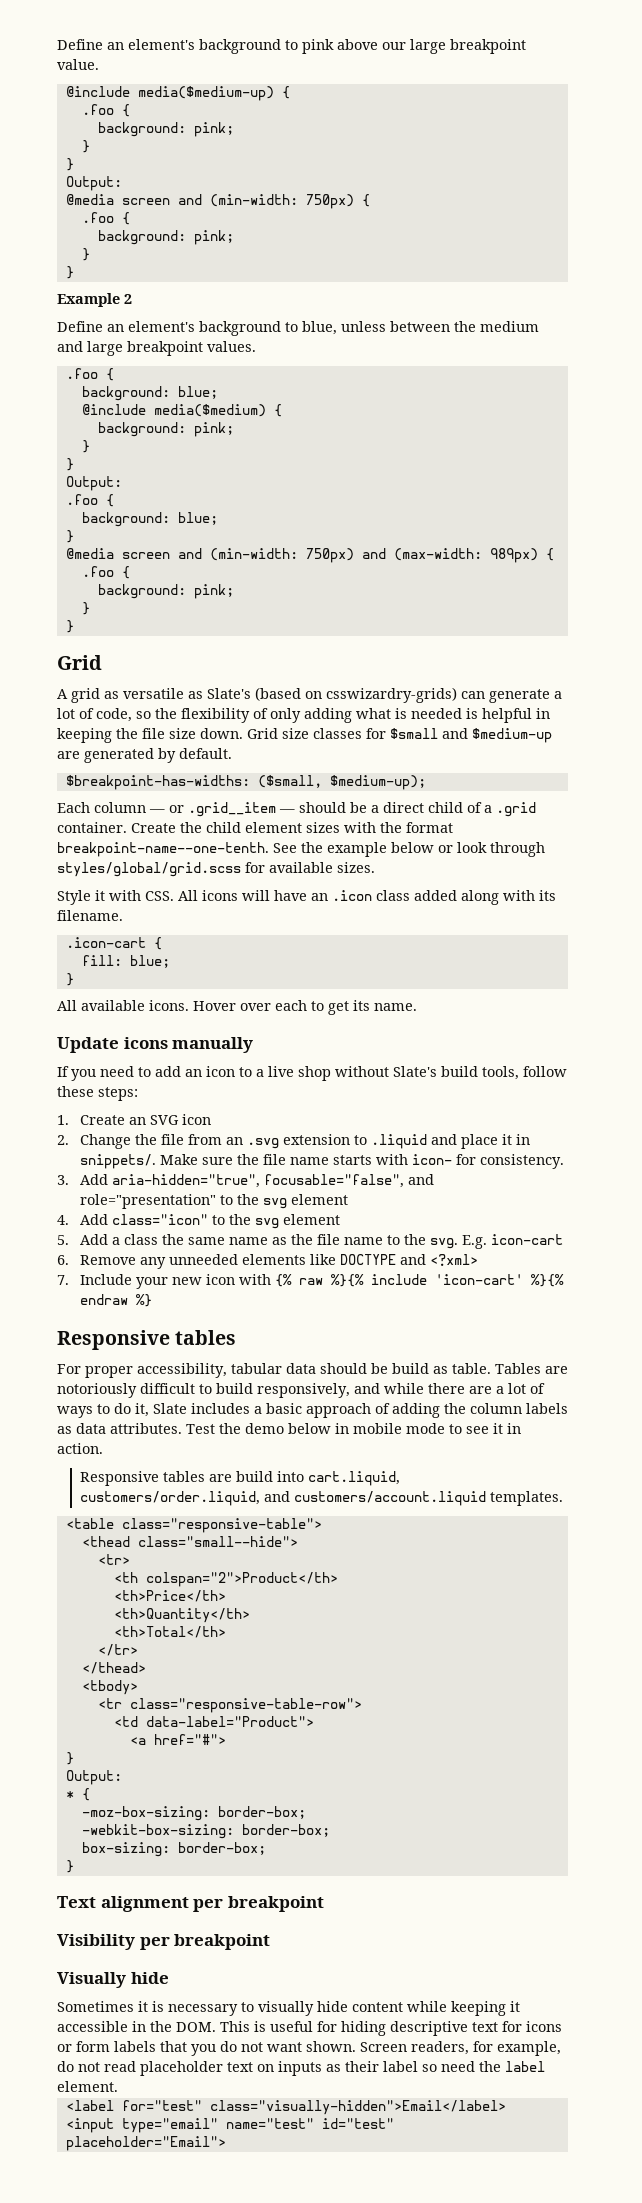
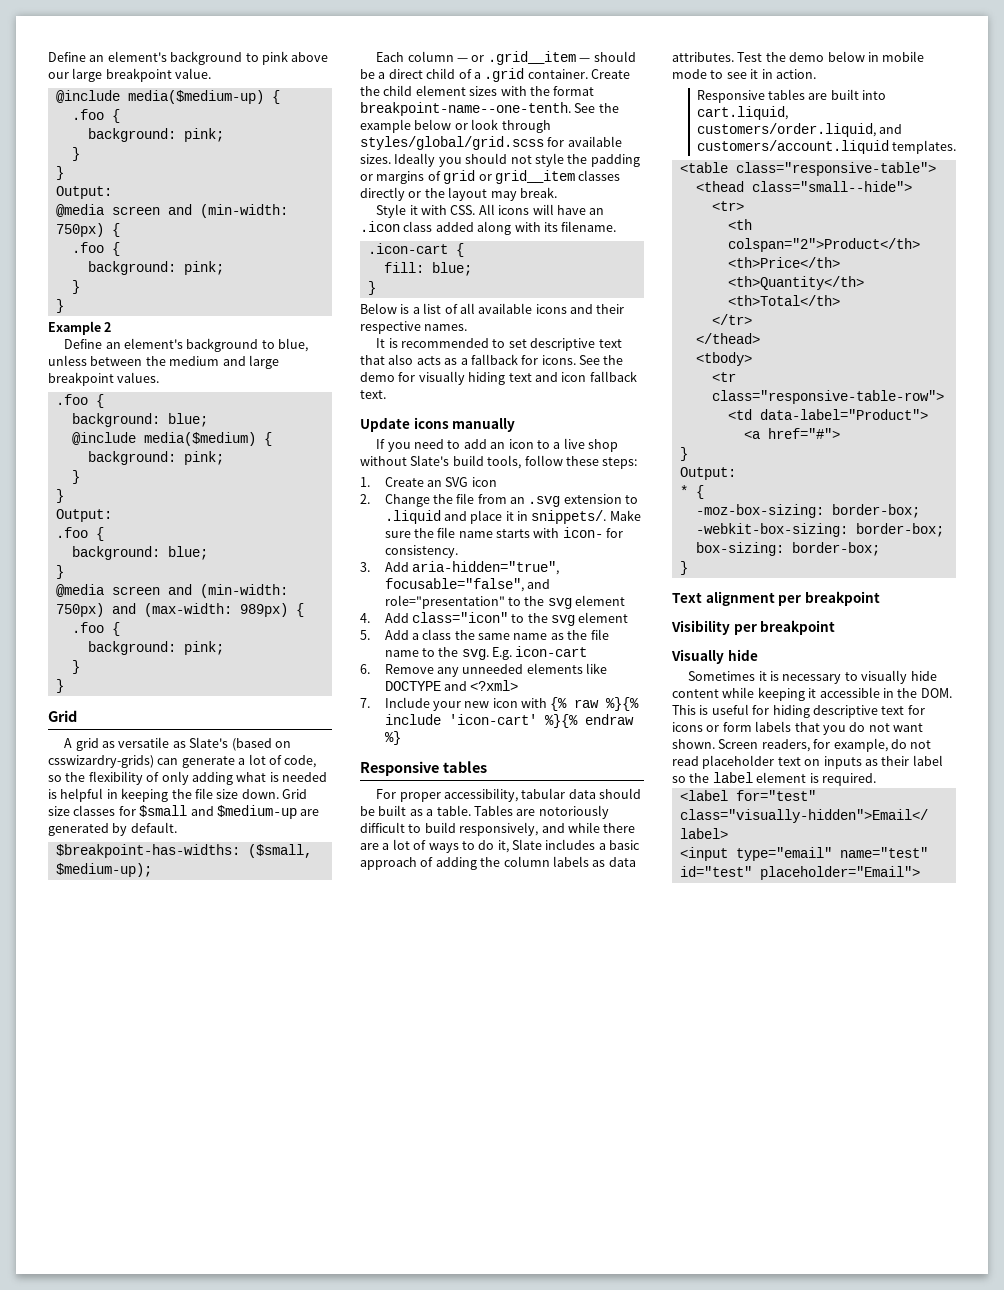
(375, 867) none -> [394,153,640,167] [360,170,621,184] [360,187,557,201] Ideally you should not style the padding or margins of grid or grid__item classes directly or the layout may break.
[57,1000,417,1015] All available icons. Hover over each to get its name. -> [360,303,625,314] [360,321,468,334] [376,338,622,351] [360,354,624,365] [360,371,637,385] [360,390,386,399] Below is a list of all available icons and their respective names. // It is recommended to set descriptive text that also acts as a fallback for icons. See the demo for visually hiding text and icon fallback text.
[392,1363,448,1374] build as -> [378,805,434,816] built as a
[236,1471,274,1482] build -> [830,89,859,100] built
[441,2061,475,2072] need -> (686, 779) none
[57,2081,118,2092] element. -> [756,772,876,786] element is required.

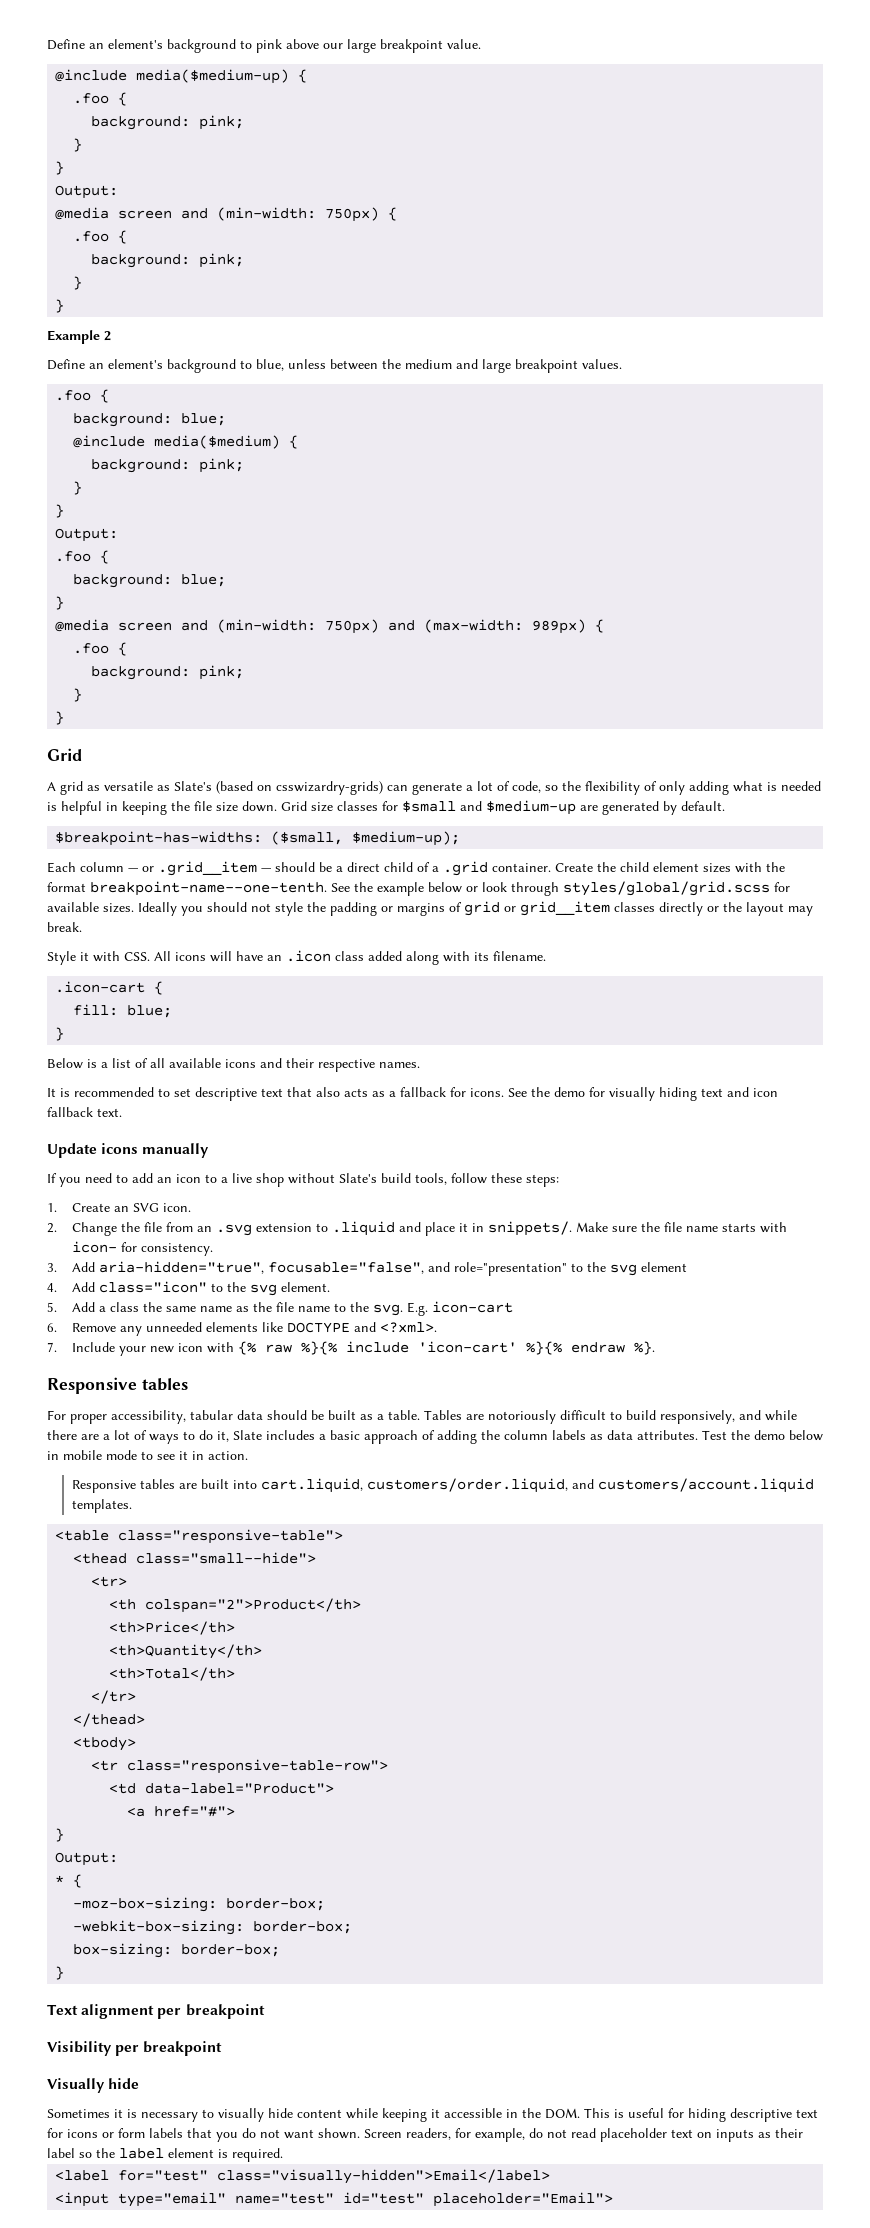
[471,477,497,487] icon -> [163,1203,192,1212] icon.
[578,612,629,623] element -> [281,1282,331,1292] element.
[470,680,519,691] <?xml> -> [380,1322,438,1333] <?xml>.
[384,731,401,745] %} -> [634,1341,656,1355] %}.

